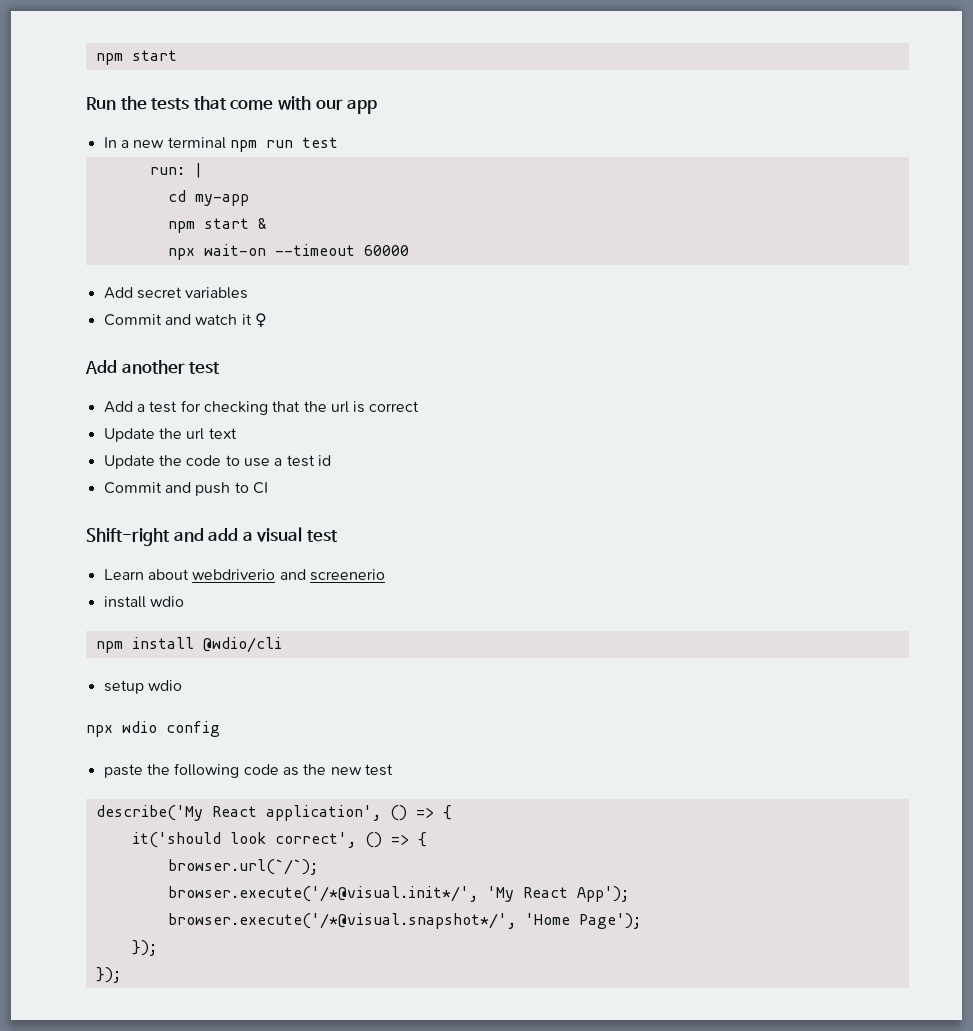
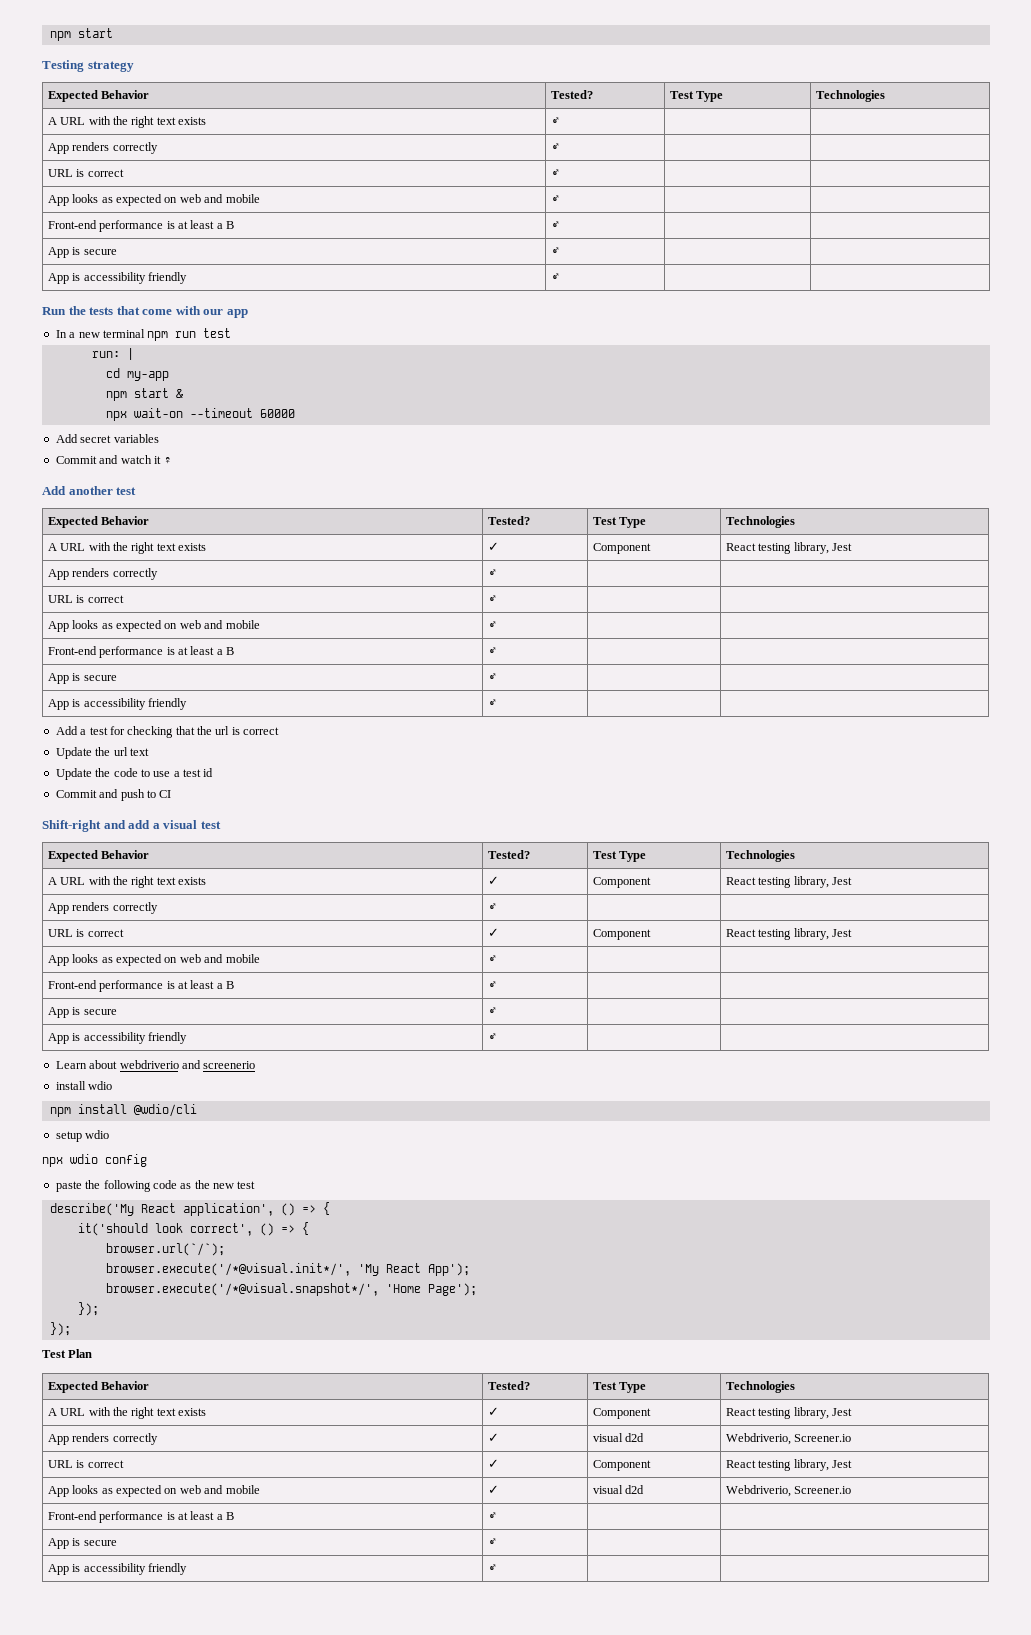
[95,50,177,65] npm start -> [49,28,113,41] [42,60,134,72] [47,90,150,102] [550,90,593,99] [669,91,724,102] [815,90,885,102] [47,116,207,128] [550,117,560,125] [47,142,158,154] [550,143,560,151] [47,169,124,177] [550,169,560,177] [47,194,260,206] [550,195,560,203] [47,220,235,232] [550,221,560,229] [47,247,117,258] [550,247,560,255] [47,272,188,284] [550,273,560,281] npm start // Testing strategy // Expected Behavior | Tested? | Test Type | Technologies // A URL with the right text exists | ♂ | | // App renders correctly | ♂ | | // URL is correct | ♂ | | // App looks as expected on web and mobile | ♂ | | // Front-end performance is at least a B | ♂ | | // App is secure | ♂ | | // App is accessibility friendly | ♂ | |
(221, 368) none -> [47,516,150,528] [487,516,530,525] [592,517,647,528] [725,516,795,528] [47,542,207,554] [487,542,499,551] [592,543,651,554] [725,542,853,554] [47,568,158,580] [487,569,497,577] [47,595,124,603] [487,595,497,603] [47,620,260,632] [487,621,497,629] [47,646,235,658] [487,647,497,655] [47,673,117,684] [487,673,497,681] [47,698,188,710] [487,699,497,707] // Expected Behavior | Tested? | Test Type | Technologies // A URL with the right text exists | ✓ | Component | React testing library, Jest // App renders correctly | ♂ | | // URL is correct | ♂ | | // App looks as expected on web and mobile | ♂ | | // Front-end performance is at least a B | ♂ | | // App is secure | ♂ | | // App is accessibility friendly | ♂ | |
(338, 536) none -> [47,850,150,862] [487,850,530,859] [592,851,647,862] [725,850,795,862] [47,876,207,888] [487,876,499,885] [592,877,651,888] [725,876,853,888] [47,902,158,914] [487,903,497,911] [47,929,124,937] [487,928,499,937] [592,929,651,940] [725,928,853,940] [47,954,260,966] [487,955,497,963] [47,980,235,992] [487,981,497,989] [47,1007,117,1018] [487,1007,497,1015] [47,1032,188,1044] [487,1033,497,1041] // Expected Behavior | Tested? | Test Type | Technologies // A URL with the right text exists | ✓ | Component | React testing library, Jest // App renders correctly | ♂ | | // URL is correct | ✓ | Component | React testing library, Jest // App looks as expected on web and mobile | ♂ | | // Front-end performance is at least a B | ♂ | | // App is secure | ♂ | | // App is accessibility friendly | ♂ | |
(121, 975) none -> [42,1349,93,1358] [47,1381,150,1393] [487,1381,530,1390] [592,1382,647,1393] [725,1381,795,1393] [47,1407,207,1419] [487,1407,499,1416] [592,1408,651,1419] [725,1407,853,1419] [47,1433,158,1445] [487,1433,499,1442] [592,1433,645,1442] [725,1433,852,1445] [47,1460,124,1468] [487,1459,499,1468] [592,1460,651,1471] [725,1459,853,1471] [47,1485,260,1497] [487,1485,499,1494] [592,1485,645,1494] [725,1485,852,1497] [47,1511,235,1523] [487,1512,497,1520] [47,1538,117,1549] [487,1538,497,1546] [47,1563,188,1575] [487,1564,497,1572] // Test Plan // Expected Behavior | Tested? | Test Type | Technologies // A URL with the right text exists | ✓ | Component | React testing library, Jest // App renders correctly | ✓ | visual d2d | Webdriverio, Screener.io // URL is correct | ✓ | Component | React testing library, Jest // App looks as expected on web and mobile | ✓ | visual d2d | Webdriverio, Screener.io // Front-end performance is at least a B | ♂ | | // App is secure | ♂ | | // App is accessibility friendly | ♂ | |

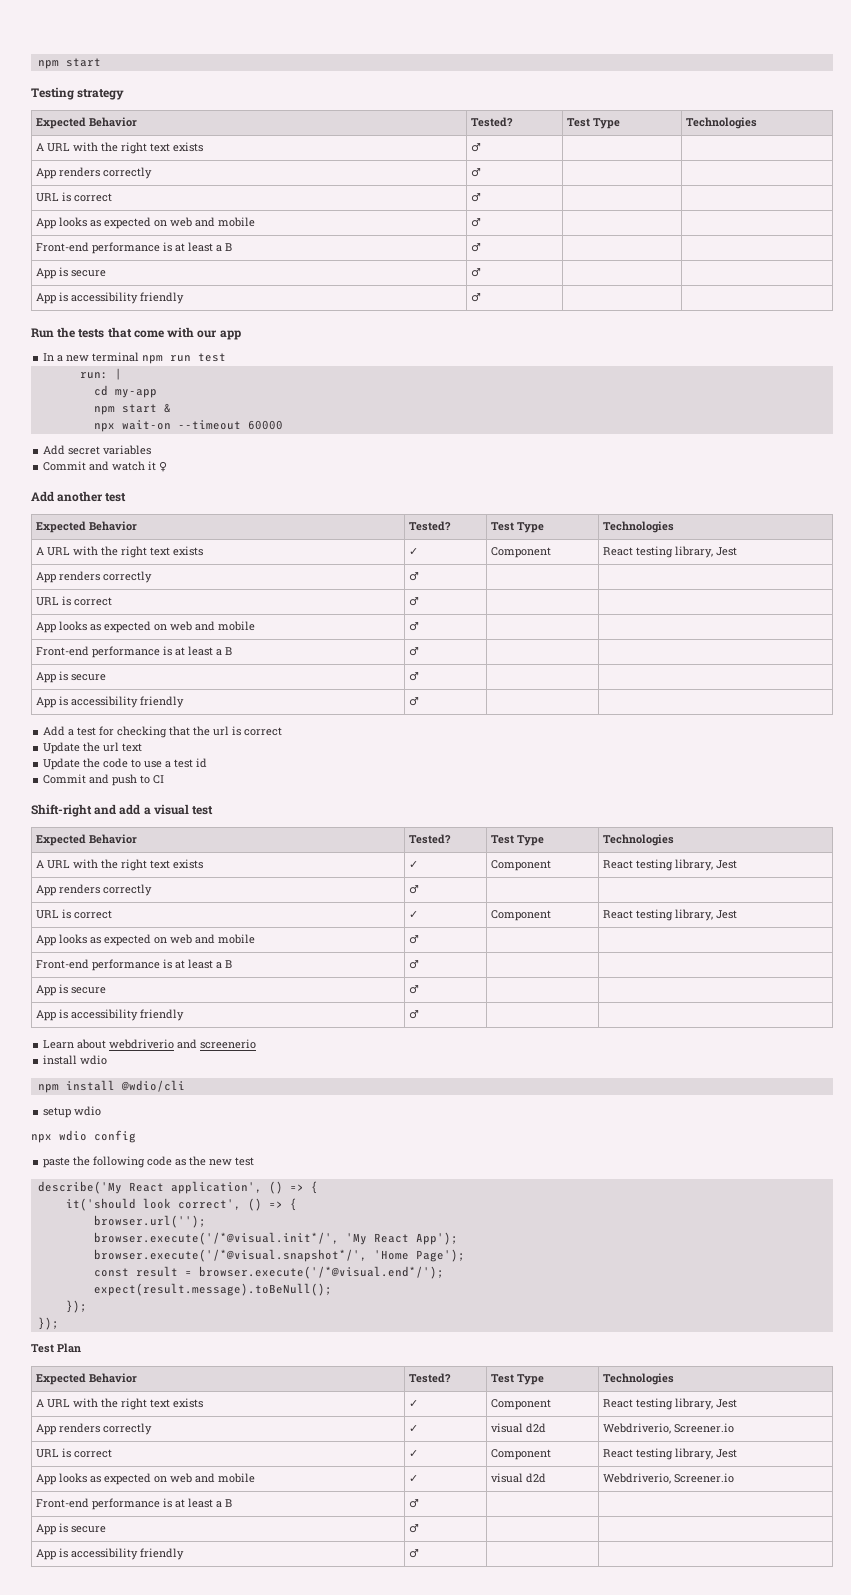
[105,1243,225,1256] browser.url(`/`); -> [93,1215,206,1228] browser.url('');
(477, 1289) none -> [93,1266,444,1279] [93,1283,332,1296] // const result = browser.execute('/*@visual.end*/'); // expect(result.message).toBeNull();

